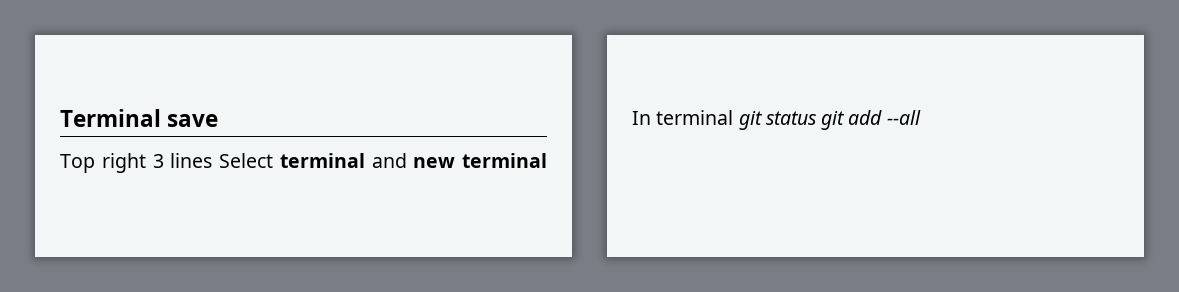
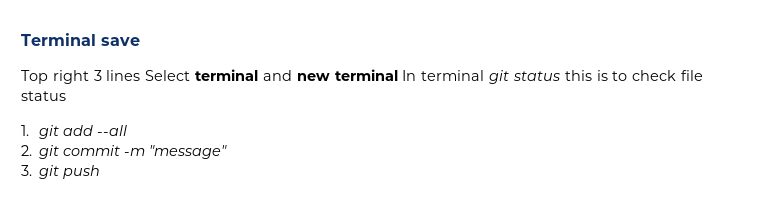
[821,110,921,130] git add --all -> [564,70,704,81] [21,91,66,101] [21,125,127,139] [21,145,228,159] [21,165,101,179] this is to check file status // 1. git add --all // 2. git commit -m "message" // 3. git push

